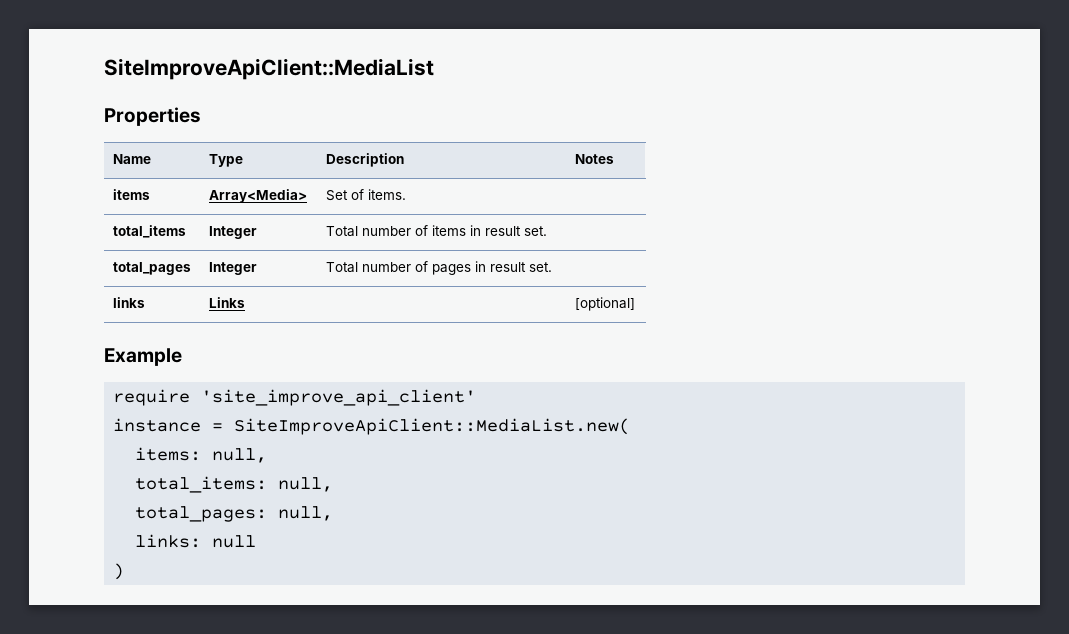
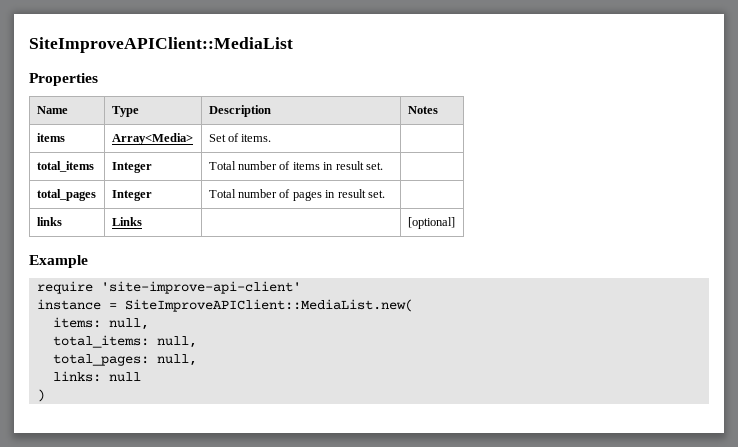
[104,58,434,80] SiteImproveApiClient::MediaList -> [29,37,293,53] SiteImproveAPIClient::MediaList
[201,389,476,406] 'site_improve_api_client' -> [100,281,301,294] 'site-improve-api-client'
[234,418,630,435] SiteImproveApiClient::MediaList.new( -> [124,299,413,312] SiteImproveAPIClient::MediaList.new(

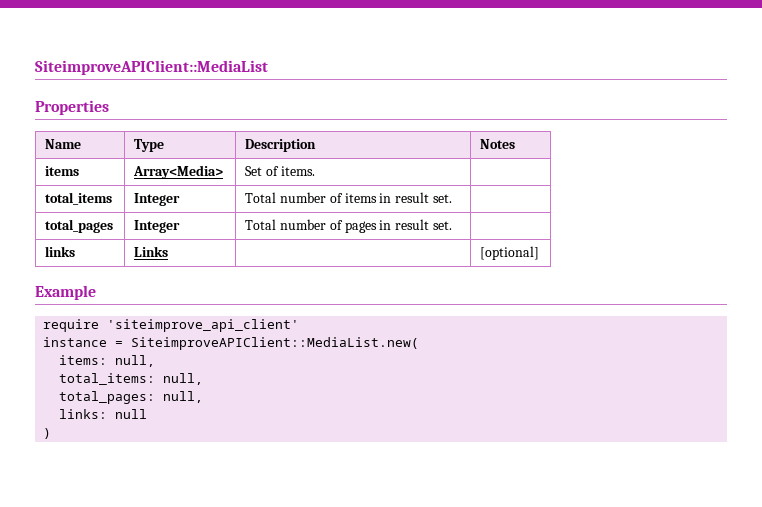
[29,37,293,53] SiteImproveAPIClient::MediaList -> [35,60,268,75] SiteimproveAPIClient::MediaList
[100,281,301,294] 'site-improve-api-client' -> [107,319,300,332] 'siteimprove_api_client'
[124,299,413,312] SiteImproveAPIClient::MediaList.new( -> [131,337,420,350] SiteimproveAPIClient::MediaList.new(

